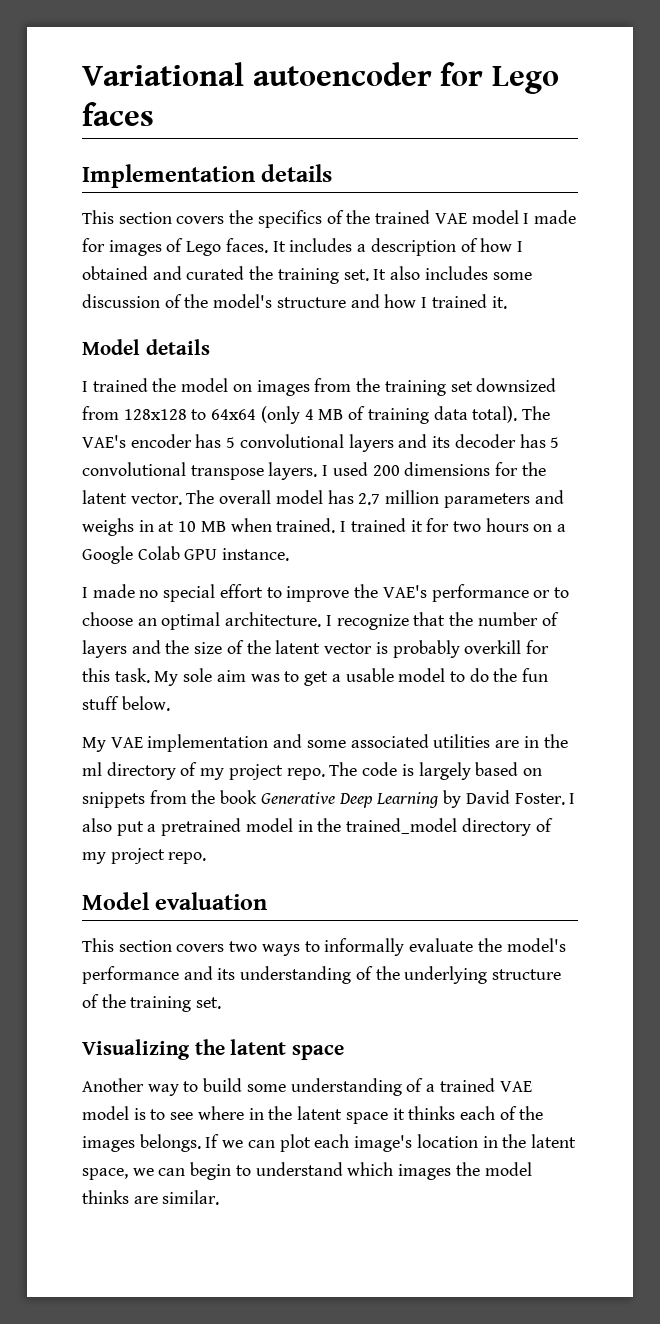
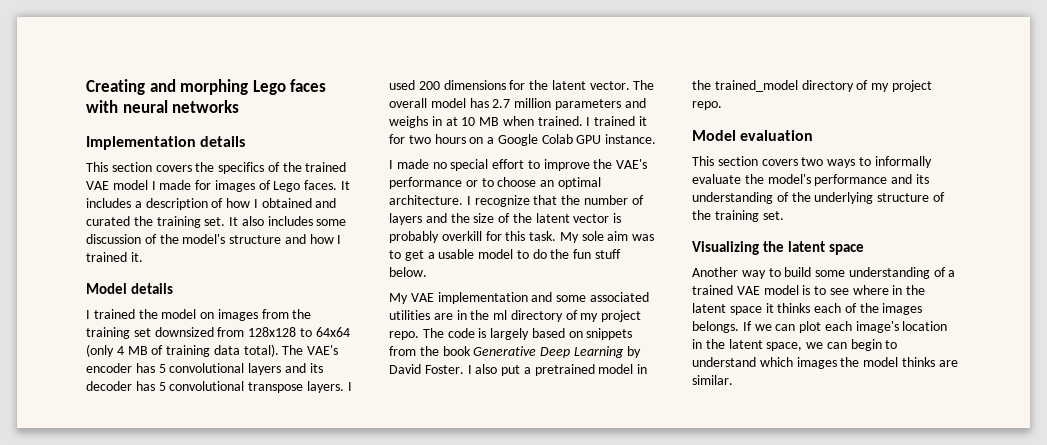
[82,62,484,86] Variational autoencoder for -> [86,79,249,95] Creating and morphing
(154, 114) none -> [86,100,240,113] with neural networks

